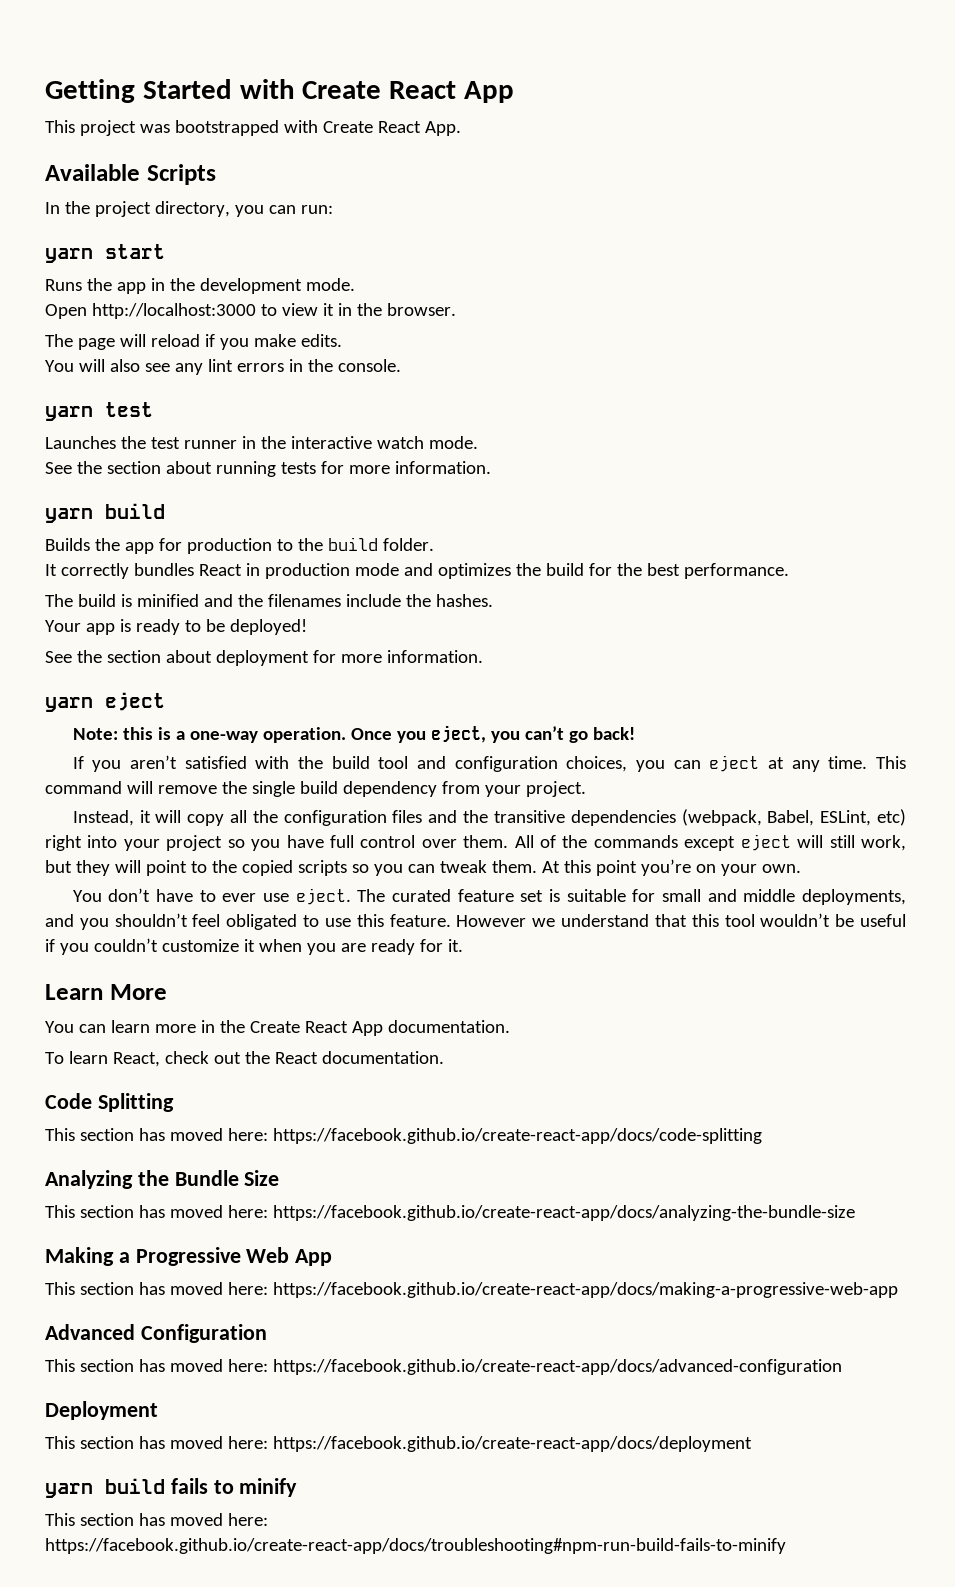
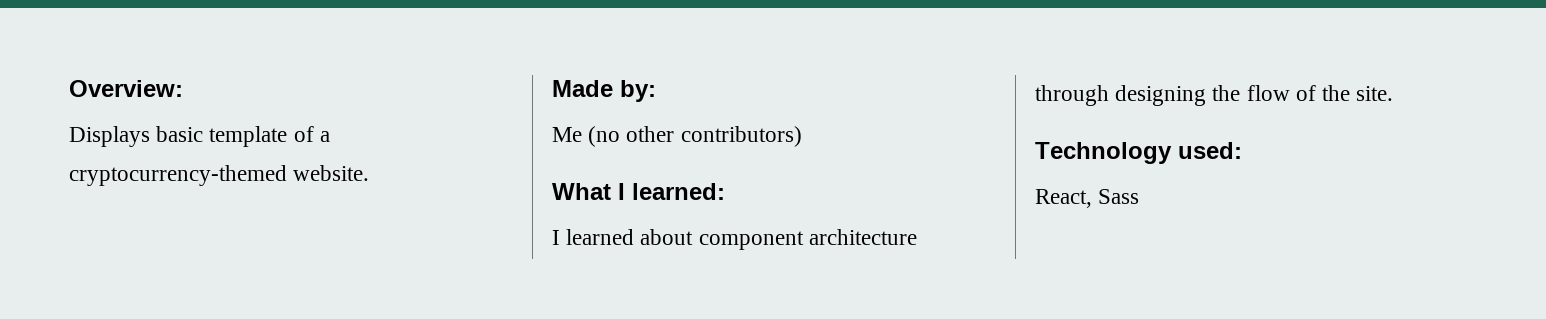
[45,79,515,103] [45,120,461,136] [45,164,216,185] [45,201,333,217] [45,244,165,263] [45,278,355,294] [45,303,456,319] [45,334,342,350] [45,359,401,375] [45,402,153,421] [45,436,478,449] [45,461,491,477] [45,503,165,523] [45,537,434,554] [45,563,789,579] [45,594,493,607] [45,619,307,635] [45,650,483,666] [45,692,165,712] [72,725,635,743] [72,755,907,772] [45,781,586,797] [72,809,907,826] [45,834,907,851] [45,859,801,876] [72,888,907,905] [45,913,907,930] [45,938,463,955] [45,984,167,1000] [45,1020,510,1036] [45,1051,444,1067] [45,1093,174,1112] [45,1128,762,1144] [45,1170,280,1189] [45,1205,855,1221] [45,1247,333,1266] [45,1282,898,1298] [45,1324,267,1343] [45,1359,842,1375] [45,1401,158,1420] [45,1436,752,1452] [45,1478,298,1498] [45,1513,268,1526] [45,1538,786,1554] Getting Started with Create React App // This project was bootstrapped with Create React App. // Available Scripts // In the project directory, you can run: // yarn start // Runs the app in the development mode. // Open http://localhost:3000 to view it in the browser. // The page will reload if you make edits. // You will also see any lint errors in the console. // yarn test // Launches the test runner in the interactive watch mode. // See the section about running tests for more information. // yarn build // Builds the app for production to the build folder. // It correctly bundles React in production mode and optimizes the build for the best performance. // The build is minified and the filenames include the hashes. // Your app is ready to be deployed! // See the section about deployment for more information. // yarn eject // Note: this is a one-way operation. Once you eject, you can’t go back! // If you aren’t satisfied with the build tool and configuration choices, you can eject at any time. This command will remove the single build dependency from your project. // Instead, it will copy all the configuration files and the transitive dependencies (webpack, Babel, ESLint, etc) right into your project so you have full control over them. All of the commands except eject will still work, but they will point to the copied scripts so you can tweak them. At this point you’re on your own. // You don’t have to ever use eject. The curated feature set is suitable for small and middle deployments, and you shouldn’t feel obligated to use this feature. However we understand that this tool wouldn’t be useful if you couldn’t customize it when you are ready for it. // Learn More // You can learn more in the Create React App documentation. // To learn React, check out the React documentation. // Code Splitting // This section has moved here: https://facebook.github.io/create-react-app/docs/code-splitting // Analyzing the Bundle Size // This section has moved here: https://facebook.github.io/create-react-app/docs/analyzing-the-bundle-size // Making a Progressive Web App // This section has moved here: https://facebook.github.io/create-react-app/docs/making-a-progressive-web-app // Advanced Configuration // This section has moved here: https://facebook.github.io/create-react-app/docs/advanced-configuration // Deployment // This section has moved here: https://facebook.github.io/create-react-app/docs/deployment // yarn build fails to minify // This section has moved here: https://facebook.github.io/create-react-app/docs/troubleshooting#npm-run-build-fails-to-minify -> [69,80,183,97] [69,126,330,147] [69,165,370,186] [552,80,656,102] [552,126,802,147] [552,183,725,200] [552,229,917,250] [1035,85,1394,106] [1035,142,1242,164] [1035,189,1140,208] Overview: // Displays basic template of a cryptocurrency-themed website. // Made by: // Me (no other contributors) // What I learned: // I learned about component architecture through designing the flow of the site. // Technology used: // React, Sass

